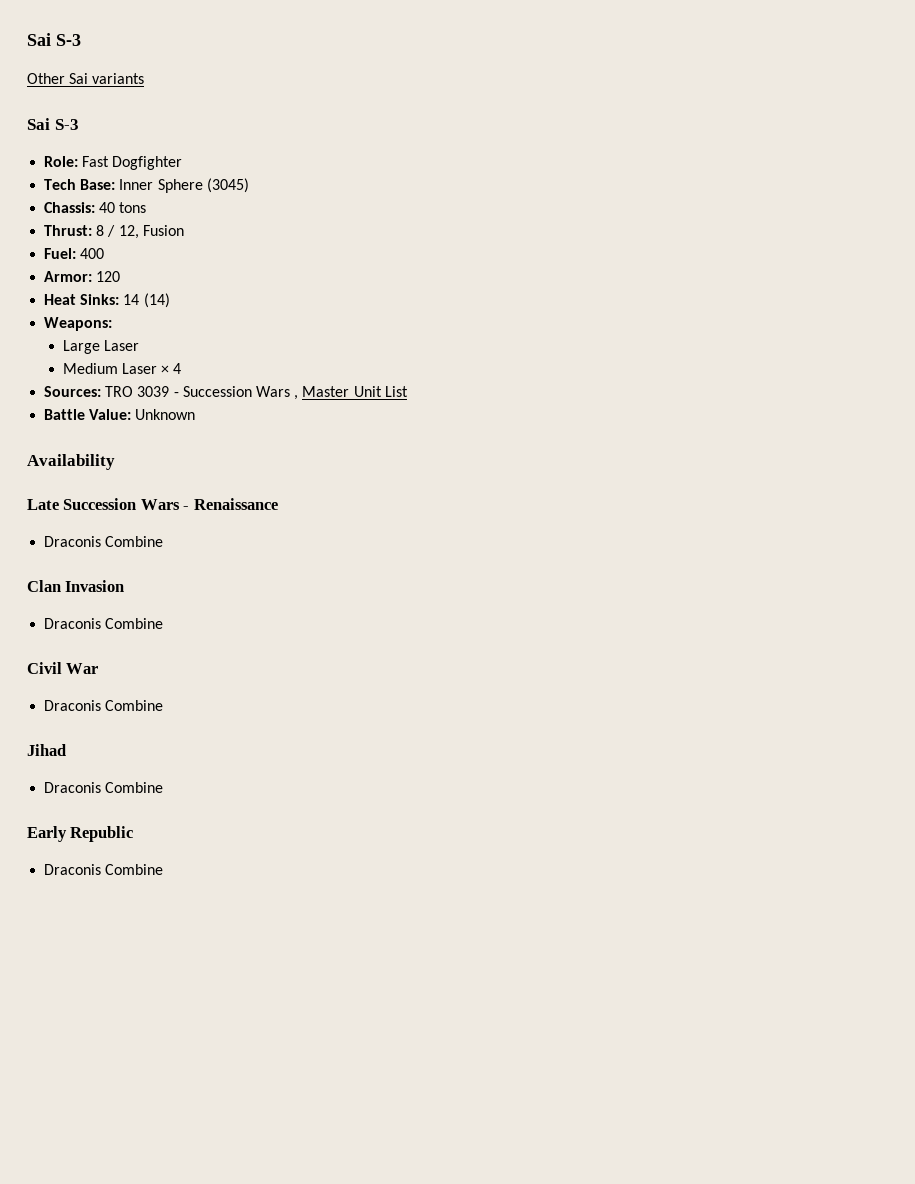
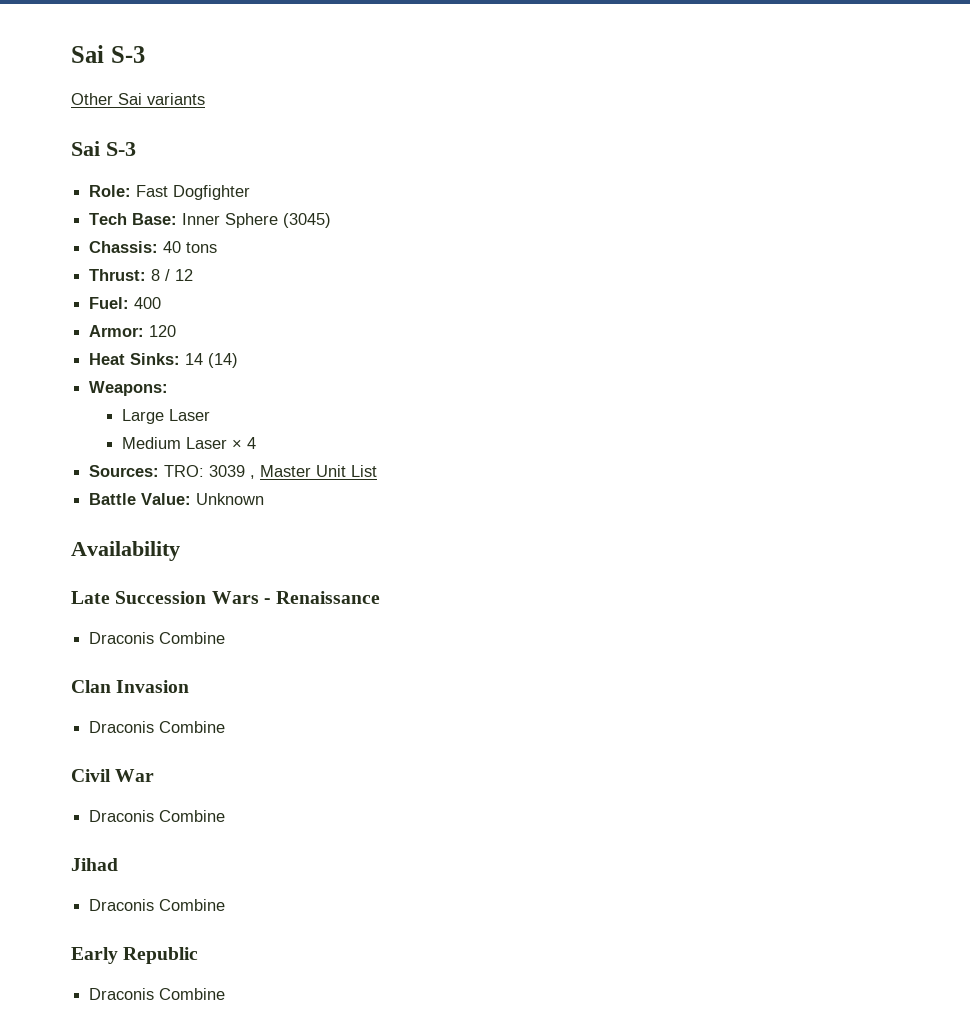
[118,225,184,239] 12, Fusion -> [175,269,194,281] 12
[105,386,290,397] TRO 3039 - Succession Wars -> [164,465,246,477] TRO: 3039

